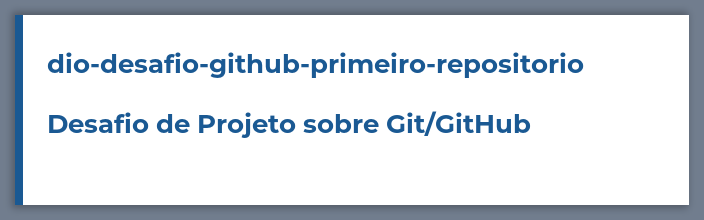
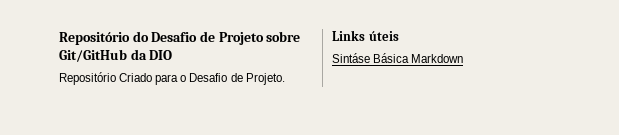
[47,52,584,78] dio-desafio-github-primeiro-repositorio // -> [59,31,149,45] Repositório do
(532, 123) none -> [130,49,173,60] [59,72,285,85] [332,30,399,41] [332,53,464,63] da DIO // Repositório Criado para o Desafio de Projeto. // Links úteis // Sintáse Básica Markdown

